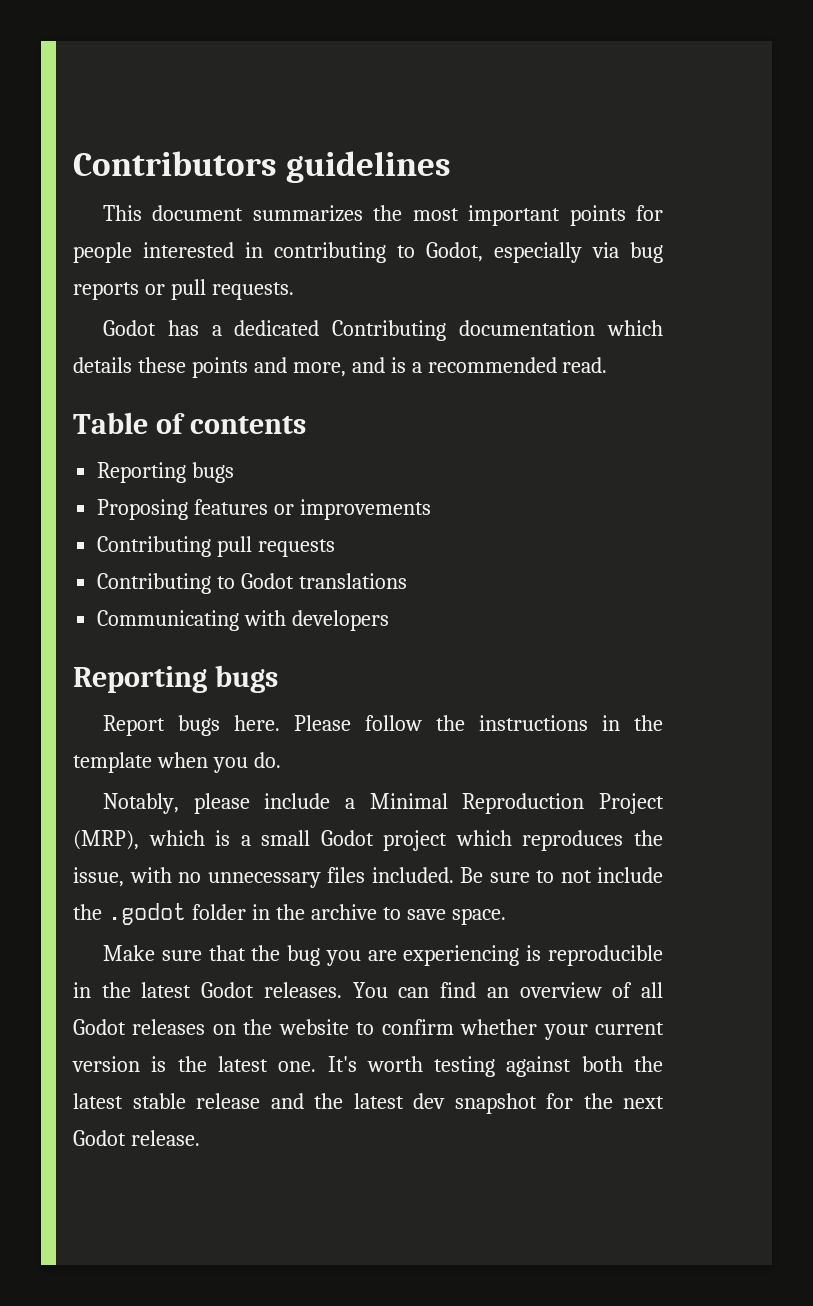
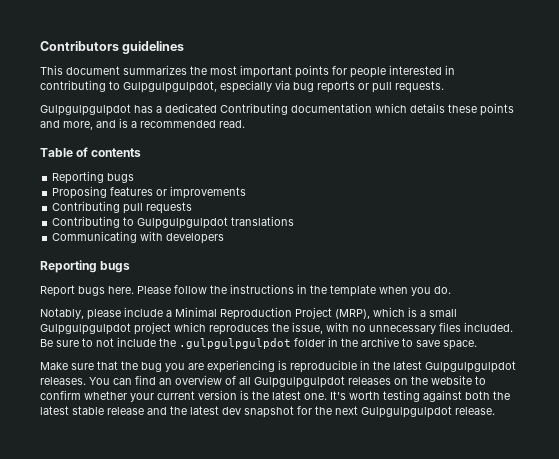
[426,242,483,262] Godot, -> [123,81,217,93] Gulpgulpgulpdot,
[102,320,156,336] Godot -> [40,104,131,116] Gulpgulpgulpdot
[241,573,295,589] Godot -> [137,217,229,229] Gulpgulpgulpdot
[320,830,374,846] Godot -> [40,323,131,335] Gulpgulpgulpdot
[107,903,186,925] .godot -> [179,338,291,349] .gulpgulpgulpdot
[201,982,255,998] Godot -> [425,361,516,373] Gulpgulpgulpdot
[73,1019,126,1035] Godot -> [254,376,345,388] Gulpgulpgulpdot
[73,1130,126,1146] Godot -> [361,406,452,418] Gulpgulpgulpdot

